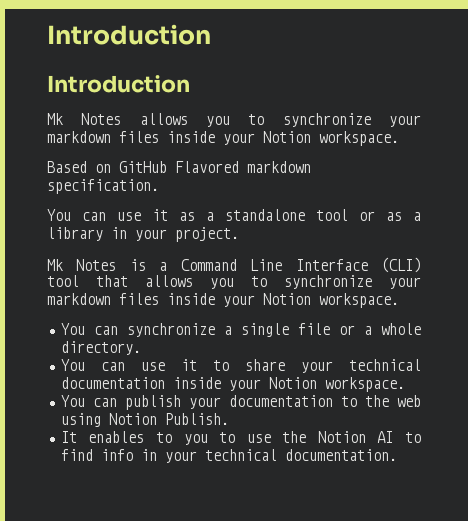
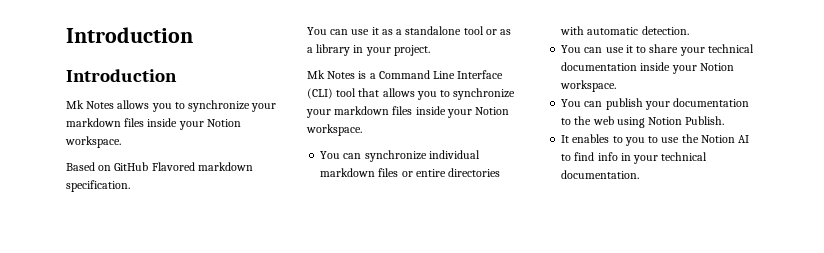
[223,323,421,337] [60,341,141,355] a single file or a whole directory. -> [428,150,480,159] [320,168,501,177] [560,26,689,35] individual markdown files or entire directories with automatic detection.

